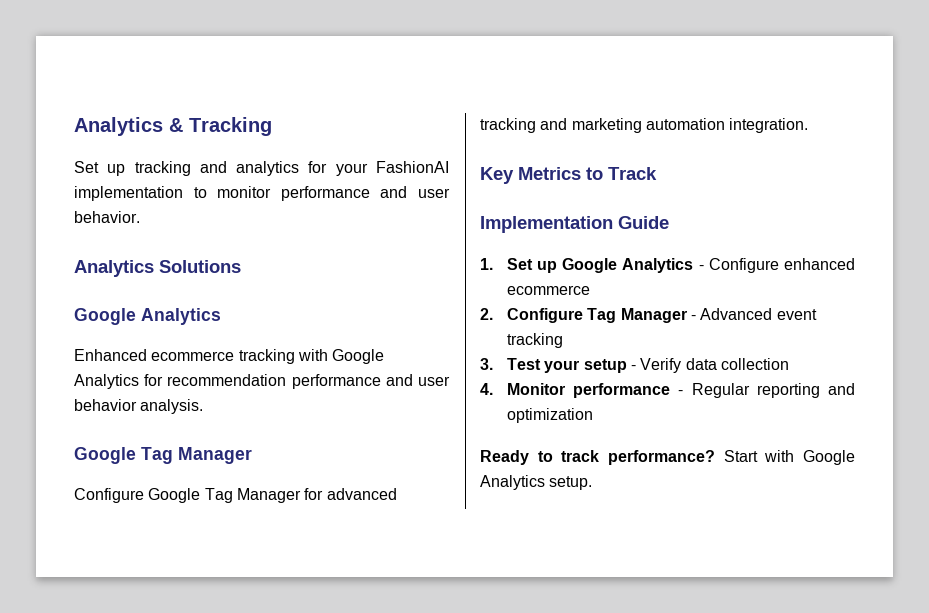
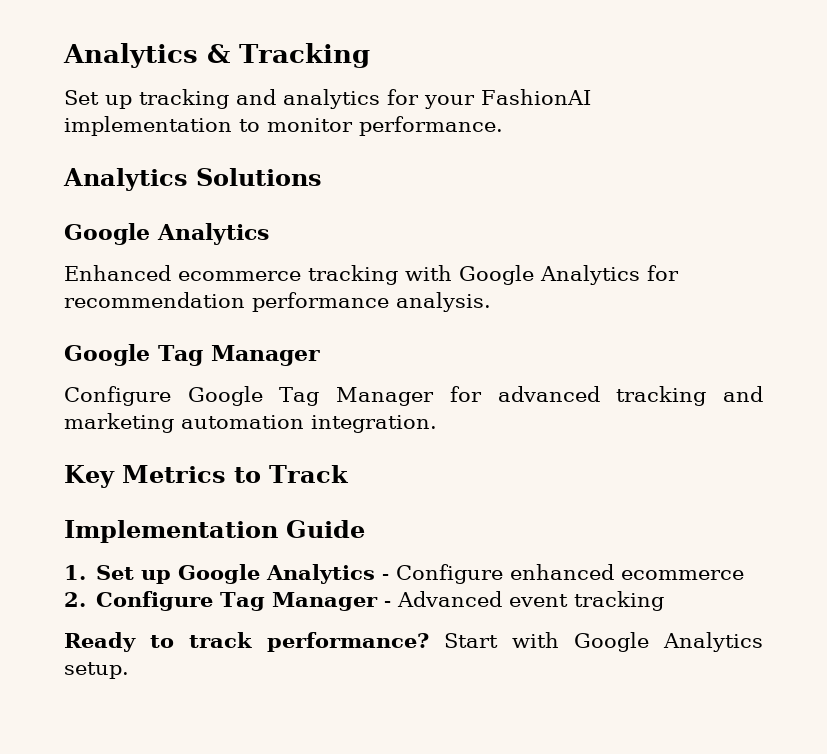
[280,186,450,201] [74,211,140,223] performance and user behavior. -> [359,116,503,136] performance.
[385,374,450,386] [74,399,137,411] and user behavior -> (389, 302) none
[480,358,789,373] [480,383,855,398] [506,408,593,423] // 3. Test your setup - Verify data collection // 4. Monitor performance - Regular reporting and optimization -> (665, 601) none

